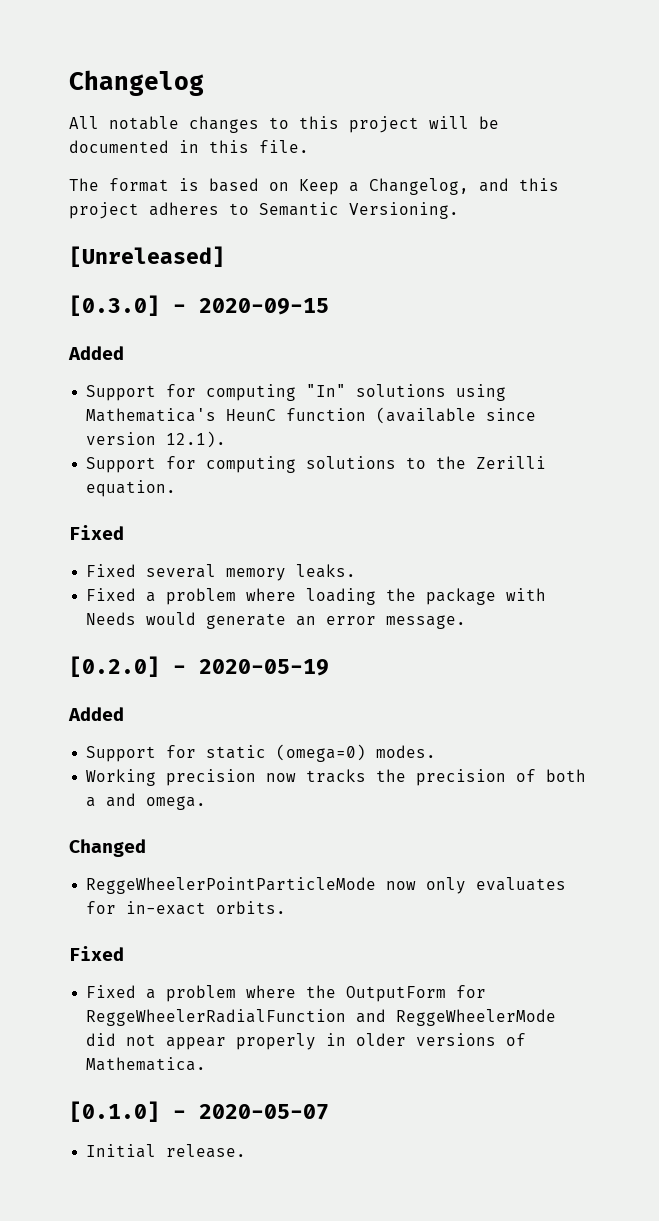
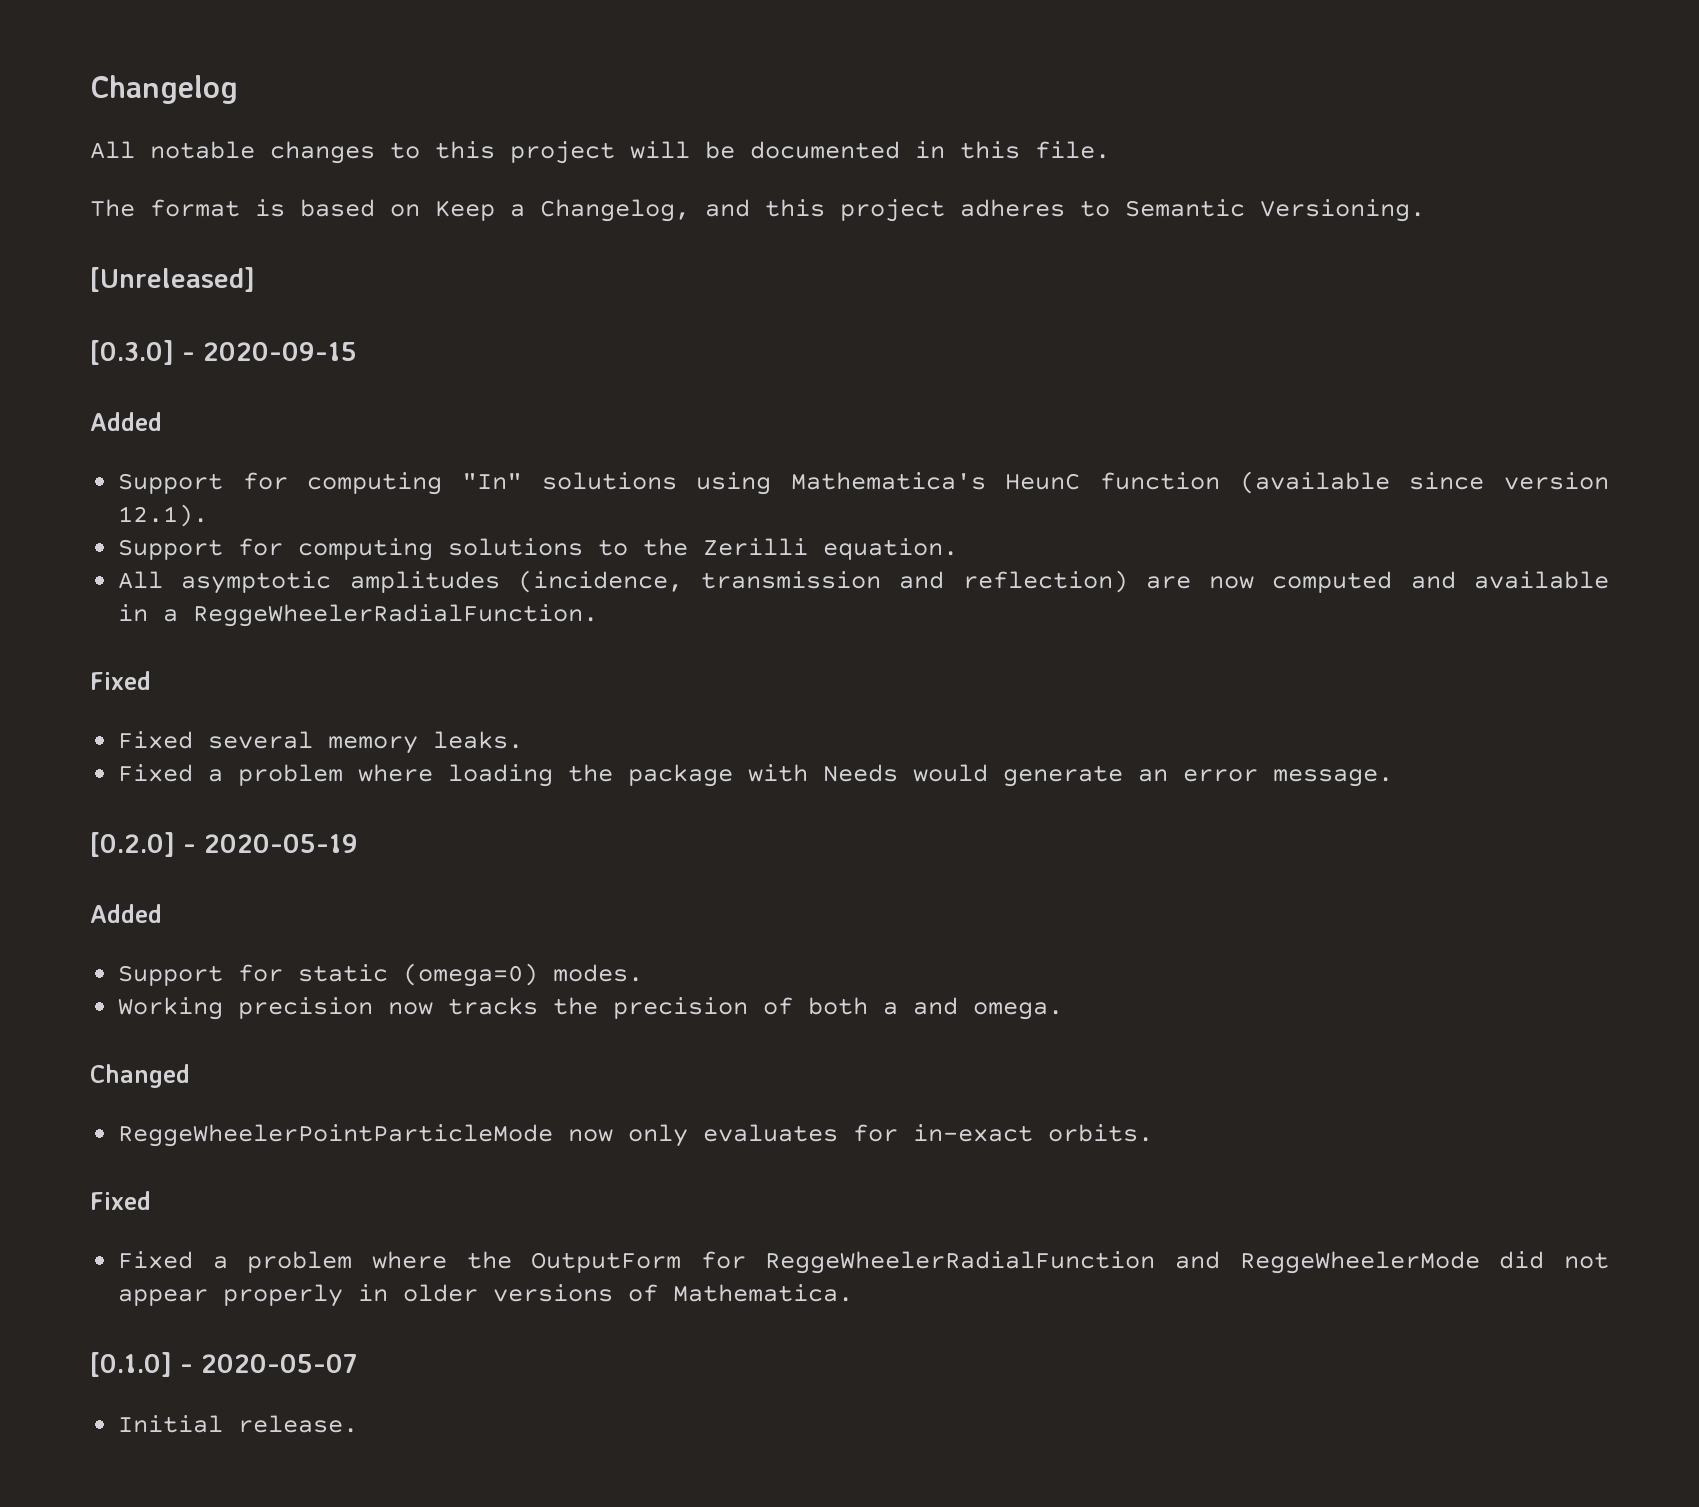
(177, 488) none -> [118,570,1609,594] [118,604,599,627] // All asymptotic amplitudes (incidence, transmission and reflection) are now computed and available in a ReggeWheelerRadialFunction.

